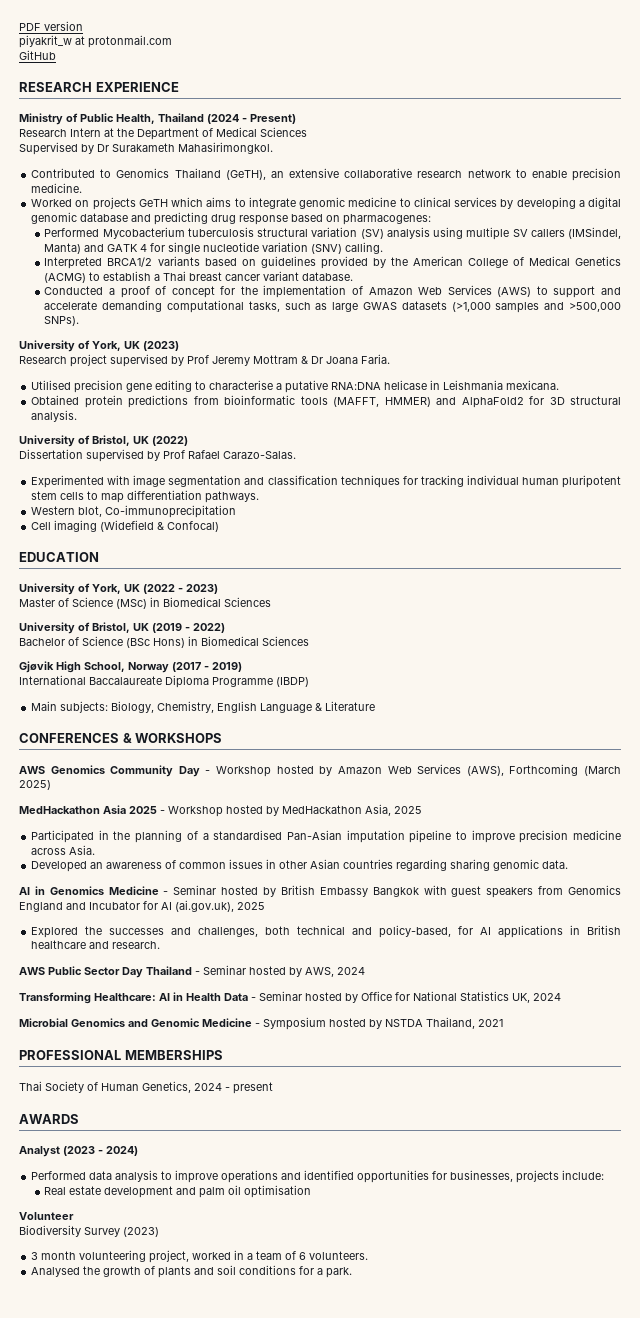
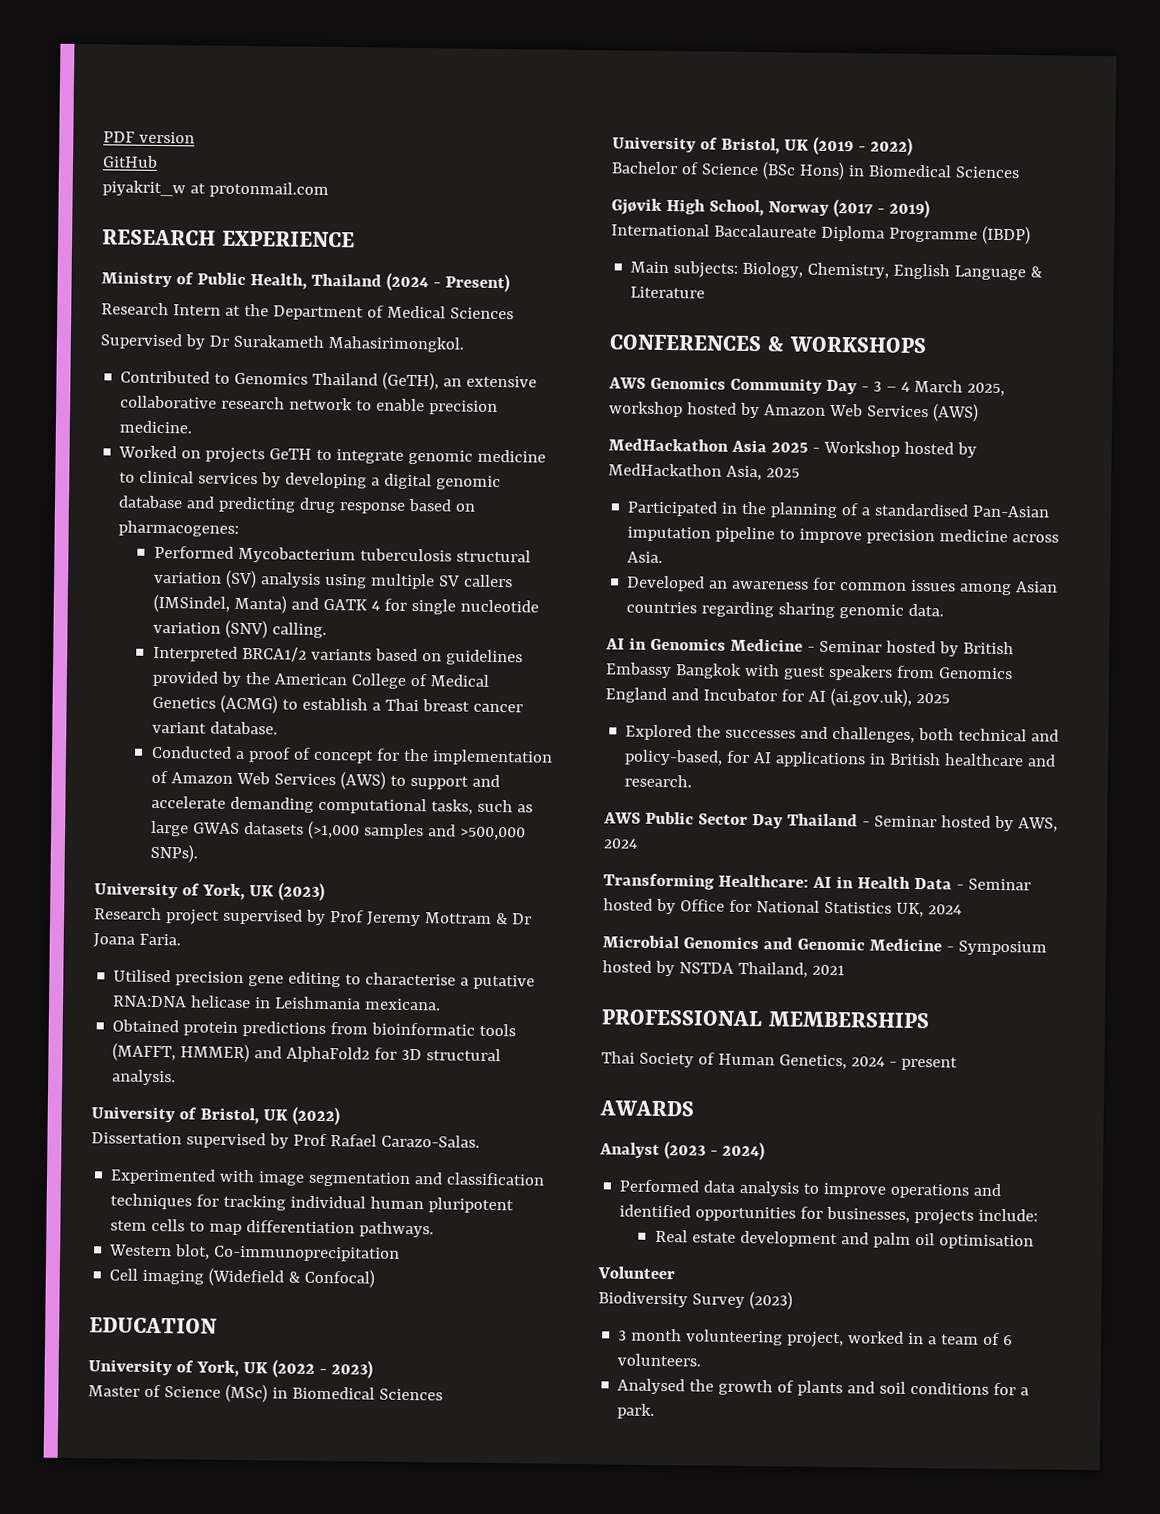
(83, 26) none -> [102,155,158,168] // GitHub
[19,50,56,60] // GitHub -> (329, 189) none
[171,197,232,207] which aims -> (313, 454) none
[216,766,272,777] Workshop -> [872,379,1005,397] [609,401,683,418] 3 – 4 March 2025, workshop
[466,764,622,776] [19,780,51,790] (AWS), Forthcoming (March 2025) -> [932,403,979,422] (AWS)
[165,860,177,869] of -> [813,577,837,591] for
[266,859,308,869] in other -> [959,583,1013,596] among

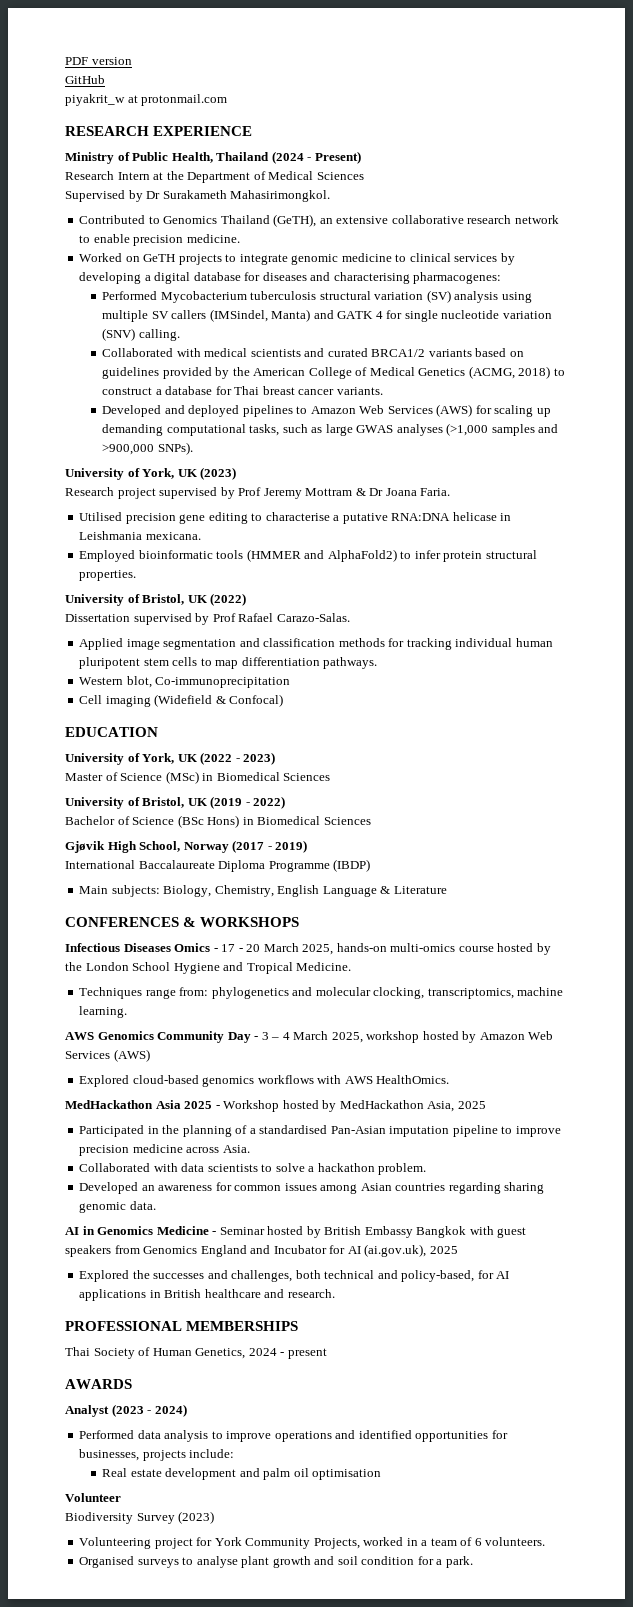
[205,447,313,464] projects GeTH -> [143,254,222,265] GeTH projects
[436,475,502,491] [118,495,476,514] genomic database and predicting drug response based on -> [193,272,410,284] database for diseases and characterising
[152,645,238,662] Interpreted -> [102,348,368,357] Collaborated with medical scientists and curated
[219,694,523,714] [151,721,278,735] [150,745,553,766] [150,770,500,790] [150,795,226,809] (ACMG) to establish a Thai breast cancer variant database. // Conducted a proof of concept for the implementation of Amazon Web Services (AWS) to support and accelerate -> [468,366,565,379] [102,386,383,395] [102,404,551,417] (ACMG, 2018) to construct a database for Thai breast cancer variants. // Developed and deployed pipelines to Amazon Web Services (AWS) for scaling up
[243,822,304,835] datasets -> [396,424,443,436] analyses
[459,826,526,841] >500,000 -> [102,444,155,455] >900,000
[112,1019,517,1038] [112,1042,502,1063] [112,1069,177,1086] Obtained protein predictions from bioinformatic tools (MAFFT, HMMER) and AlphaFold2 for 3D structural analysis. -> [79,549,537,562] [79,570,137,581] Employed bioinformatic tools (HMMER and AlphaFold2) to infer protein structural properties.
[110,1168,256,1185] Experimented with -> [79,638,124,650] Applied
[110,1193,193,1210] techniques -> [338,638,385,647] methods
(926, 345) none -> [65,943,551,955] [65,962,352,974] [79,987,564,999] [79,1006,128,1018] // Infectious Diseases Omics - 17 - 20 March 2025, hands-on multi-omics course hosted by the London School Hygiene and Tropical Medicine. // Techniques range from: phylogenetics and molecular clocking, transcriptomics, machine learning.
(979, 412) none -> [79,1075,450,1087] // Explored cloud-based genomics workflows with AWS HealthOmics.
(664, 557) none -> [79,1163,427,1175] // Collaborated with data scientists to solve a hackathon problem.
[603,811,1058,832] [603,838,638,849] [603,873,1031,891] [603,898,962,918] [602,935,1047,956] [602,960,845,978] // AWS Public Sector Day Thailand - Seminar hosted by AWS, 2024 // Transforming Healthcare: AI in Health Data - Seminar hosted by Office for National Statistics UK, 2024 // Microbial Genomics and Genomic Medicine - Symposium hosted by NSTDA Thailand, 2021 -> (335, 1293) none
[618,1328,845,1348] 3 month volunteering project, -> [79,1537,360,1549] Volunteering project for York Community Projects,
[617,1378,844,1397] Analysed the growth of plants -> [79,1556,311,1568] Organised surveys to analyse plant growth
[910,1381,990,1395] conditions -> [361,1556,415,1565] condition

